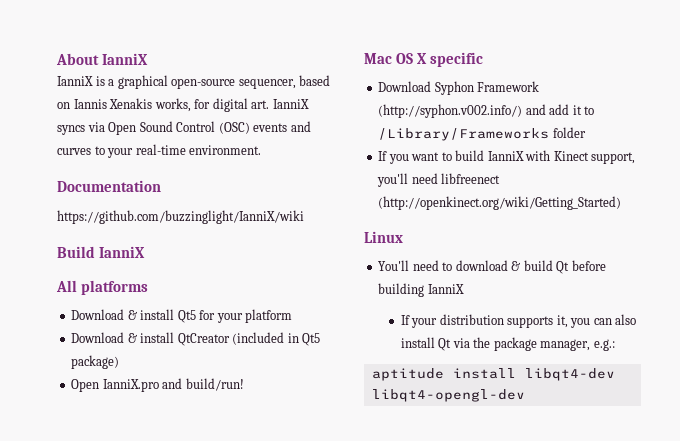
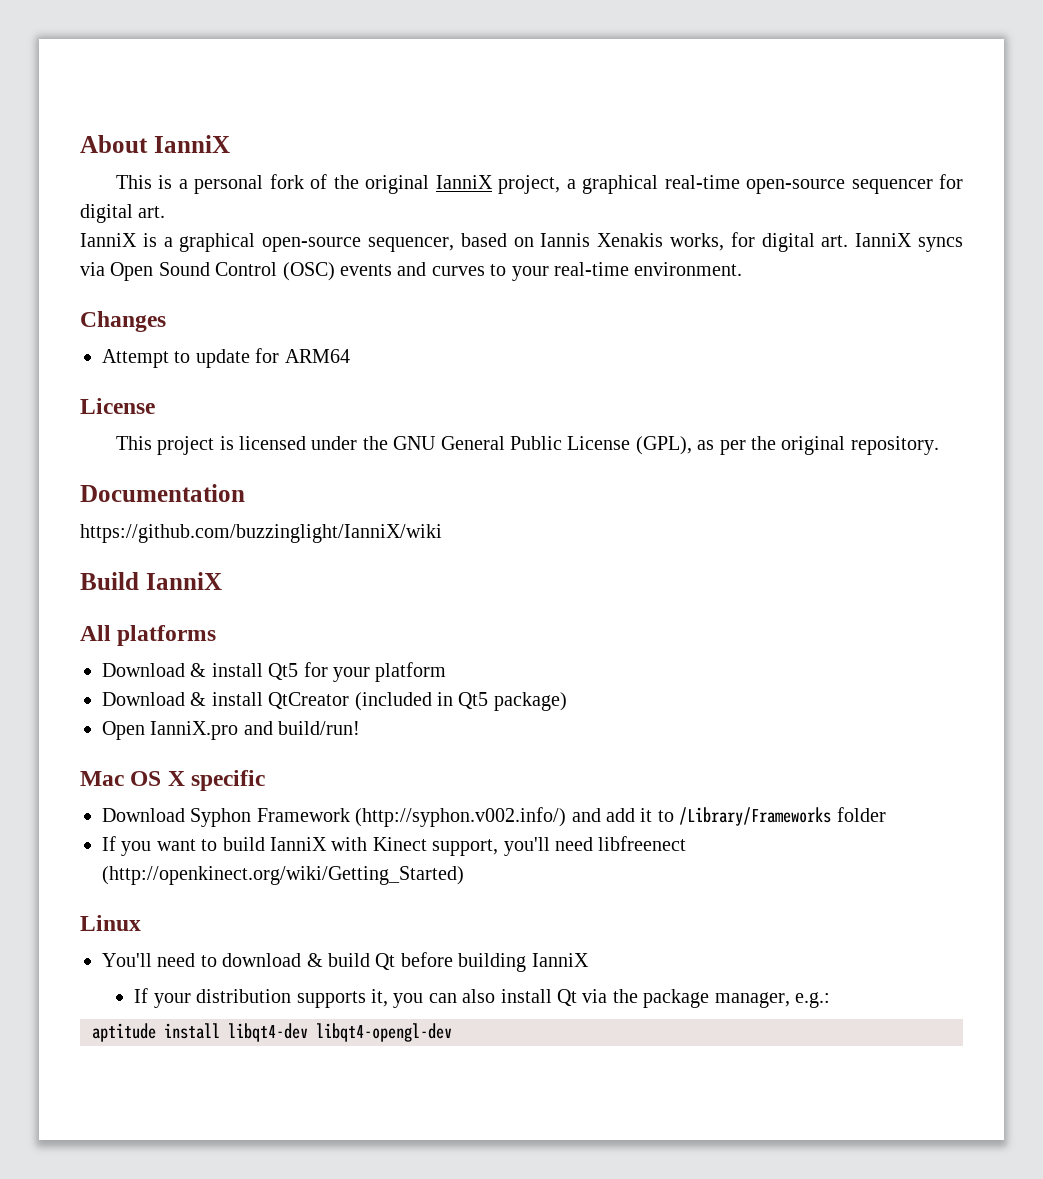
(149, 59) none -> [115,174,963,194] [80,204,166,223] // This is a personal fork of the original IanniX project, a graphical real-time open-source sequencer for digital art.
(262, 150) none -> [80,311,166,332] [102,348,350,368] [80,398,155,414] [115,436,939,455] // Changes // Attempt to update for ARM64 // License // This project is licensed under the GNU General Public License (GPL), as per the original repository.

